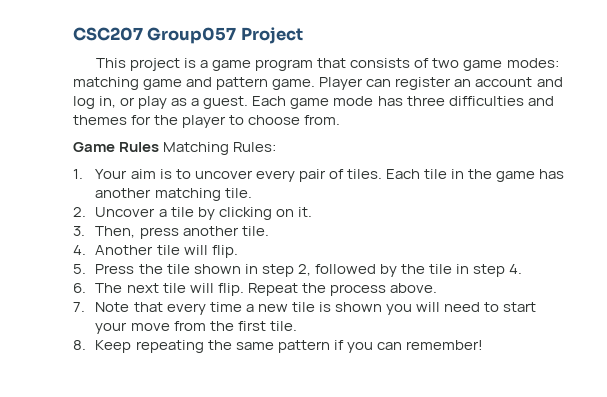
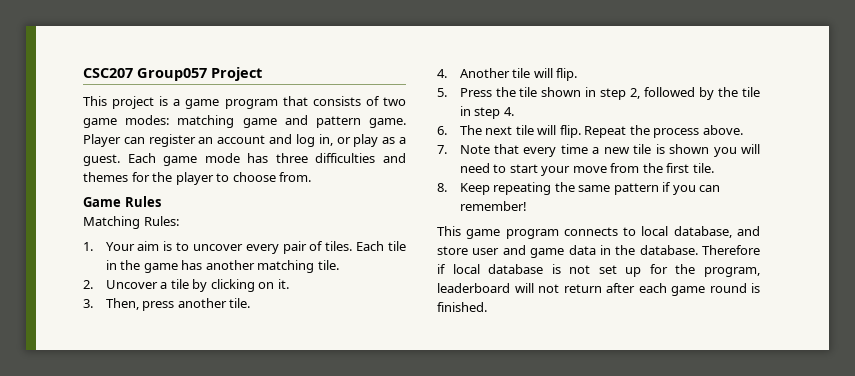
(160, 147) none -> (161, 201) //
(483, 345) none -> [437,226,760,239] [437,245,760,258] [437,264,760,277] [437,283,760,296] [437,302,487,312] // This game program connects to local database, and store user and game data in the database. Therefore if local database is not set up for the program, leaderboard will not return after each game round is finished.

